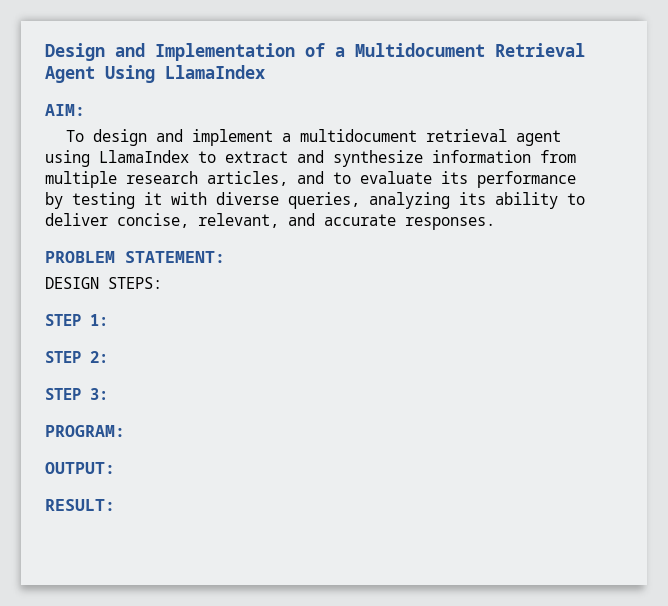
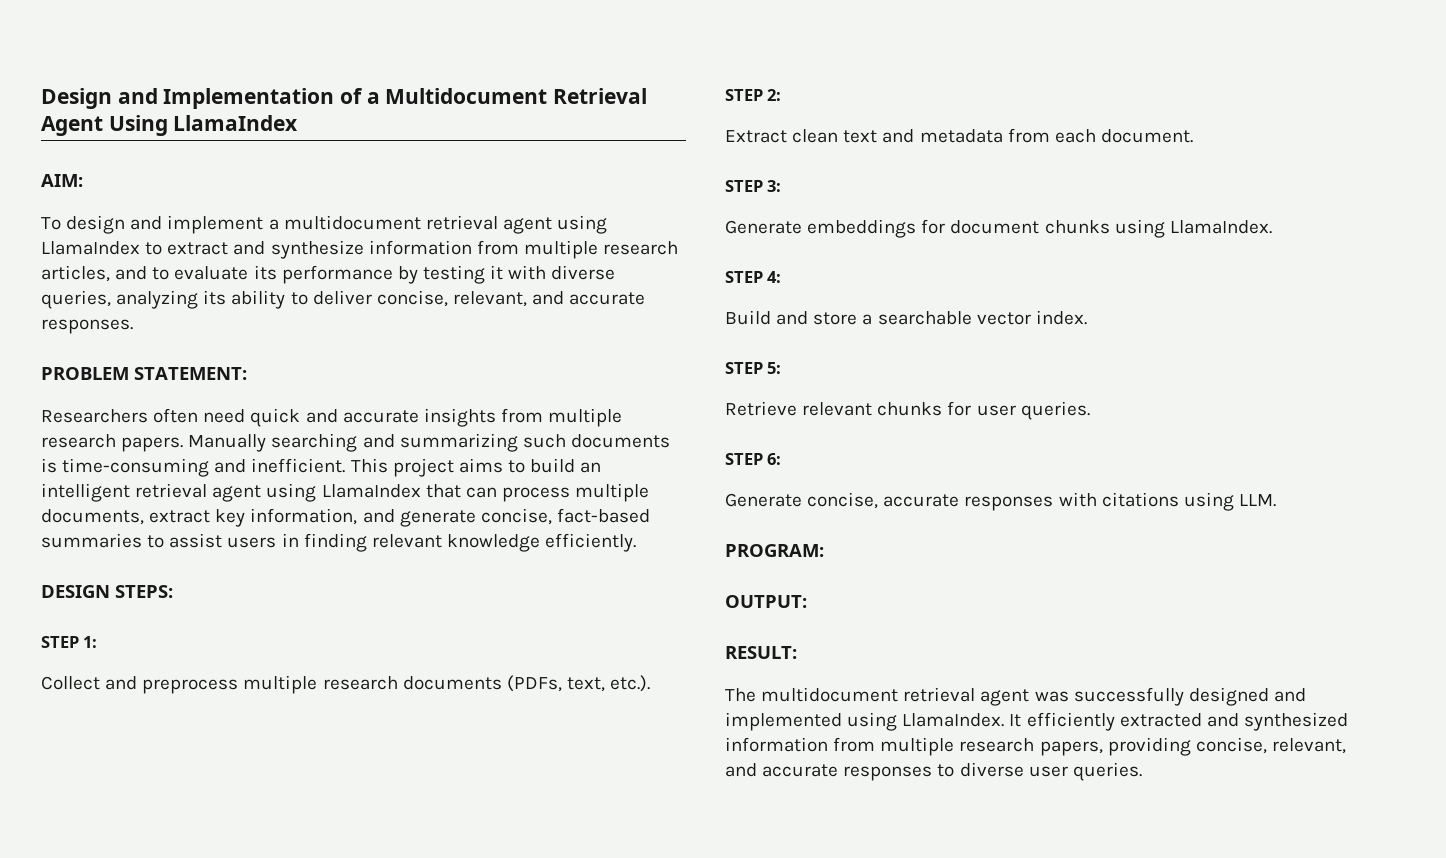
[45,277,162,289] [45,314,108,326] [45,351,108,363] [45,388,108,400] [45,425,125,437] [45,462,115,474] [45,499,115,511] DESIGN STEPS: // STEP 1: // STEP 2: // STEP 3: // PROGRAM: // OUTPUT: // RESULT: -> [41,408,623,427] [41,433,670,452] [41,458,602,477] [41,483,650,502] [41,508,650,527] [41,533,637,552] [41,585,173,598] [41,636,98,648] [41,675,651,694] [725,89,782,101] [725,128,1193,143] [725,180,782,192] [725,219,1272,238] [725,271,782,283] [725,310,1087,325] [725,362,782,374] [725,401,1090,420] [725,453,782,465] [725,492,1276,511] [725,544,824,557] [725,595,807,608] [725,646,797,659] [725,687,1306,706] [725,712,1348,731] [725,737,1346,756] [725,762,1142,781] Researchers often need quick and accurate insights from multiple research papers. Manually searching and summarizing such documents is time-consuming and inefficient. This project aims to build an intelligent retrieval agent using LlamaIndex that can process multiple documents, extract key information, and generate concise, fact-based summaries to assist users in finding relevant knowledge efficiently. // DESIGN STEPS: // STEP 1: // Collect and preprocess multiple research documents (PDFs, text, etc.). // STEP 2: // Extract clean text and metadata from each document. // STEP 3: // Generate embeddings for document chunks using LlamaIndex. // STEP 4: // Build and store a searchable vector index. // STEP 5: // Retrieve relevant chunks for user queries. // STEP 6: // Generate concise, accurate responses with citations using LLM. // PROGRAM: // OUTPUT: // RESULT: // The multidocument retrieval agent was successfully designed and implemented using LlamaIndex. It efficiently extracted and synthesized information from multiple research papers, providing concise, relevant, and accurate responses to diverse user queries.

